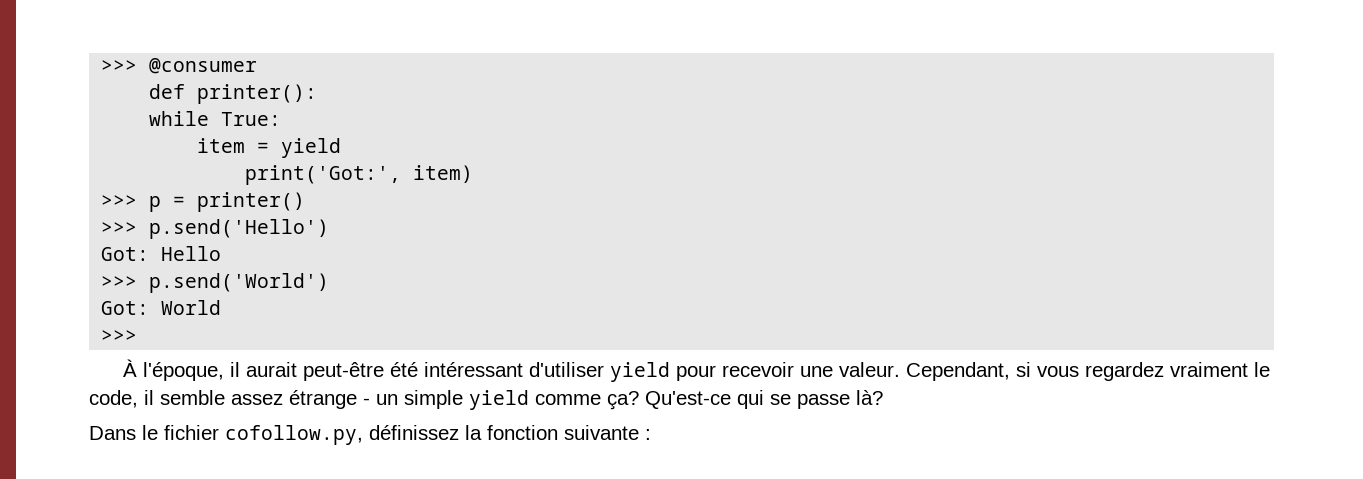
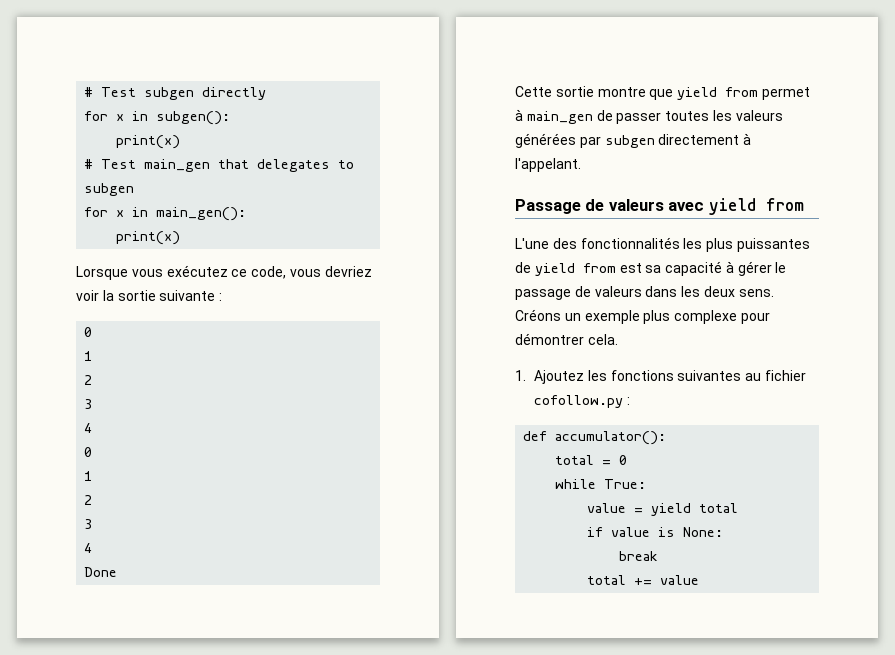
[101,58,258,74] [149,84,318,104] >>> @consumer // def printer(): -> [84,87,267,100] [84,111,231,125] [116,135,181,149] [84,159,355,172] [84,183,135,196] [84,207,247,221] [116,231,181,245] [76,265,372,280] [76,290,223,301] [84,327,93,337] [84,351,93,361] [84,375,93,385] [84,399,93,409] [84,423,93,433] [84,447,93,457] [84,471,93,481] [84,495,93,505] [84,519,93,529] [84,543,93,553] [84,567,118,577] [515,86,810,100] [515,109,783,124] [515,133,752,148] [515,158,581,172] [515,198,804,215] [515,237,810,252] [515,261,787,276] [515,286,774,300] [515,309,770,324] [515,333,618,345] [515,370,806,384] [534,395,630,408] [523,431,667,445] [555,455,628,465] # Test subgen directly // for x in subgen(): // print(x) // # Test main_gen that delegates to subgen // for x in main_gen(): // print(x) // Lorsque vous exécutez ce code, vous devriez voir la sortie suivante : // 0 // 1 // 2 // 3 // 4 // 0 // 1 // 2 // 3 // 4 // Done // Cette sortie montre que yield from permet à main_gen de passer toutes les valeurs générées par subgen directement à l'appelant. // Passage de valeurs avec yield from // L'une des fonctionnalités les plus puissantes de yield from est sa capacité à gérer le passage de valeurs dans les deux sens. Créons un exemple plus complexe pour démontrer cela. // 1. Ajoutez les fonctions suivantes au fichier cofollow.py : // def accumulator(): // total = 0
[197,138,246,153] item -> [587,503,627,513] value
[245,165,474,185] [101,192,306,212] [101,219,330,239] [101,246,222,261] [101,273,330,293] [101,300,222,315] [101,330,138,342] [122,359,1270,382] [89,390,883,410] [89,425,651,445] // print('Got:', item) // >>> p = printer() // >>> p.send('Hello') // Got: Hello // >>> p.send('World') // Got: World // >>> // À l'époque, il aurait peut-être été intéressant d'utiliser yield pour recevoir une valeur. Cependant, si vous regardez vraiment le code, il semble assez étrange - un simple yield comme ça? Qu'est-ce qui se passe là? // Dans le fichier cofollow.py, définissez la fonction suivante : -> [699,503,739,513] [587,527,724,537] [619,551,659,561] [587,575,700,585] total // if value is None: // break // total += value

